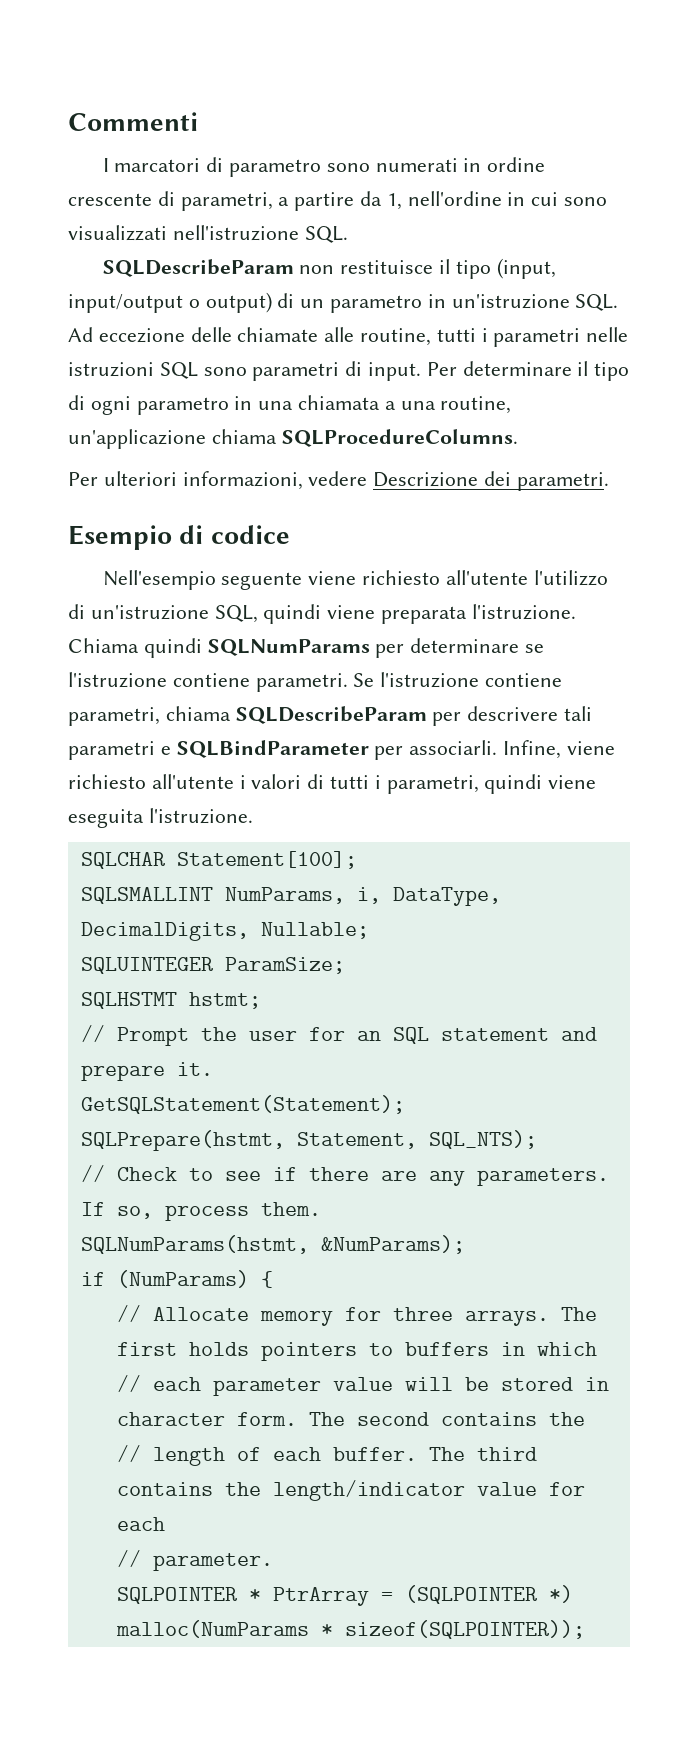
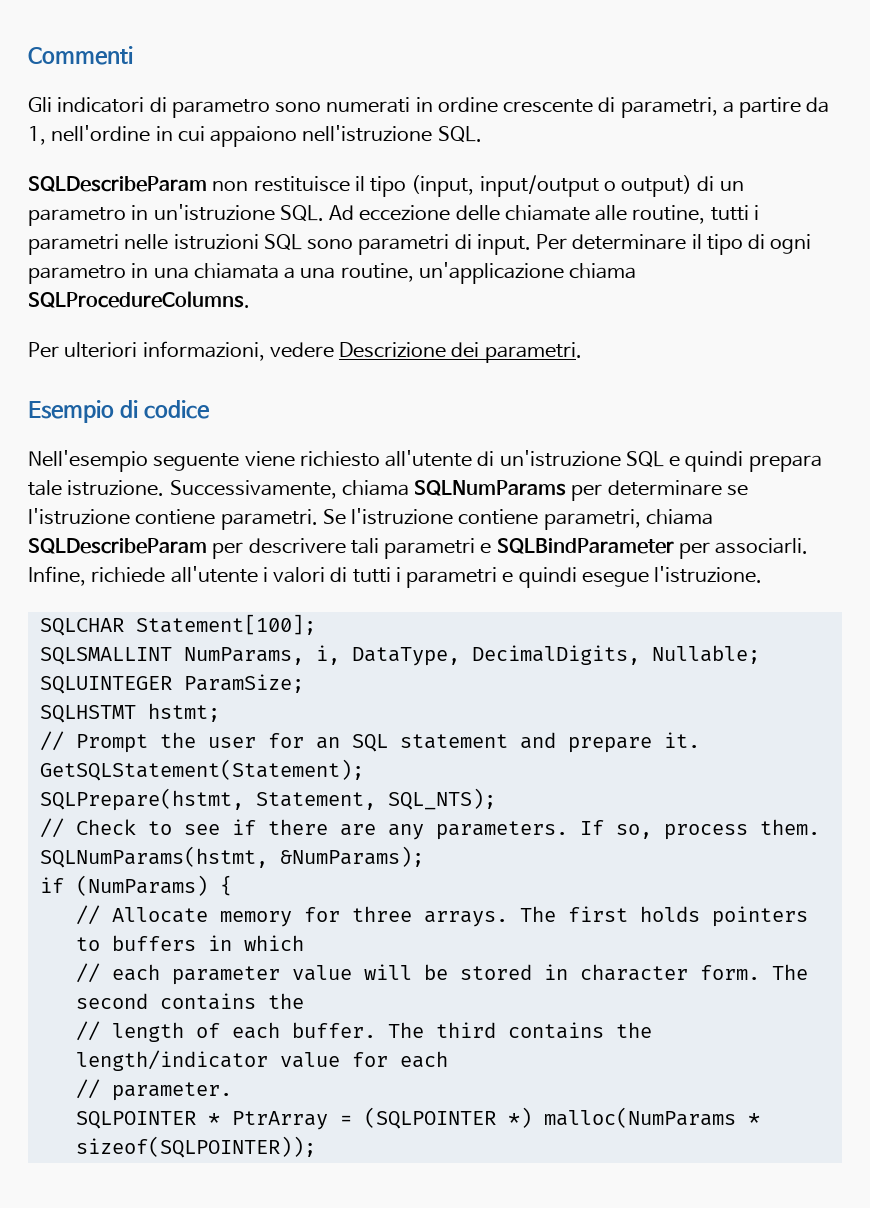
[102,158,201,172] I marcatori -> [28,97,145,113] Gli indicatori
[564,197,608,206] [68,225,167,241] sono visualizzati -> [210,126,298,147] appaiono
[533,570,608,586] l'utilizzo -> (473, 458) none
[214,604,576,624] [68,638,202,658] SQL, quindi viene preparata l'istruzione. Chiama quindi -> [625,451,822,472] [28,480,409,499] SQL e quindi prepara tale istruzione. Successivamente, chiama
[566,741,615,755] [68,774,146,789] viene richiesto -> [91,567,166,583] richiede
[386,774,597,794] [68,809,144,828] parametri, quindi viene eseguita -> [406,567,649,588] parametri e quindi esegue

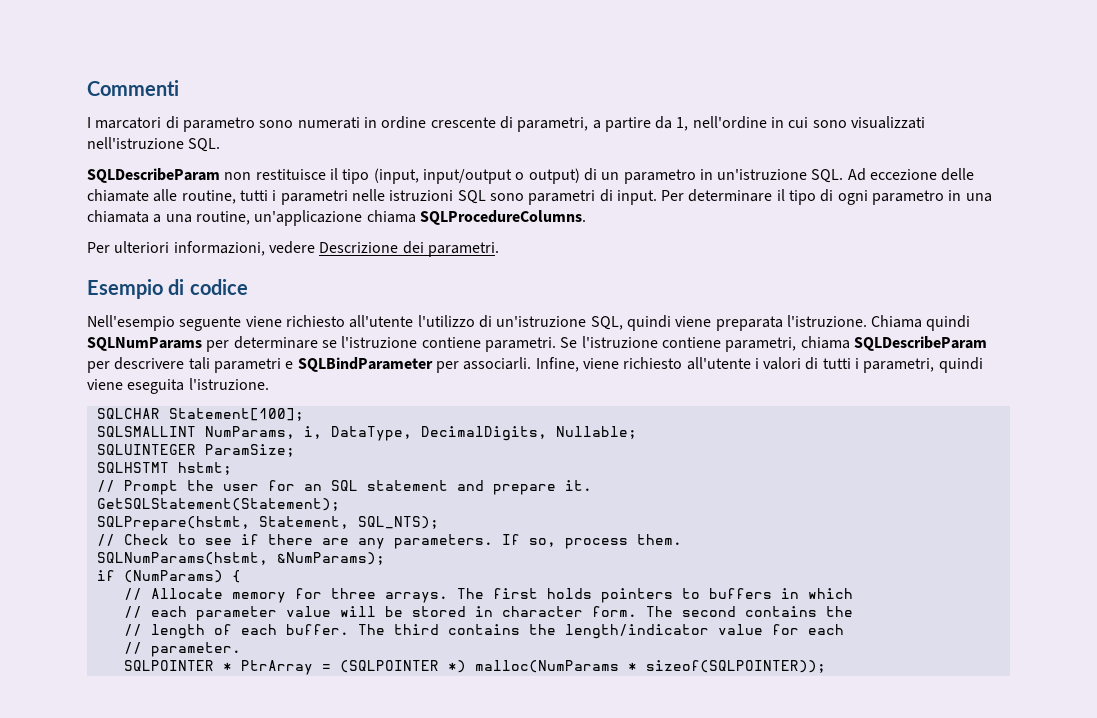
[28,97,145,113] Gli indicatori -> [87,117,162,129] I marcatori
[210,126,298,147] appaiono -> [812,116,926,129] sono visualizzati
(473, 458) none -> [417,315,475,327] l'utilizzo
[625,451,822,472] [28,480,409,499] SQL e quindi prepara tale istruzione. Successivamente, chiama -> [590,315,971,331] SQL, quindi viene preparata l'istruzione. Chiama quindi
[91,567,166,583] richiede -> [582,357,683,369] viene richiesto
[406,567,649,588] parametri e quindi esegue -> [863,357,983,373] [87,379,185,394] parametri, quindi viene eseguita

